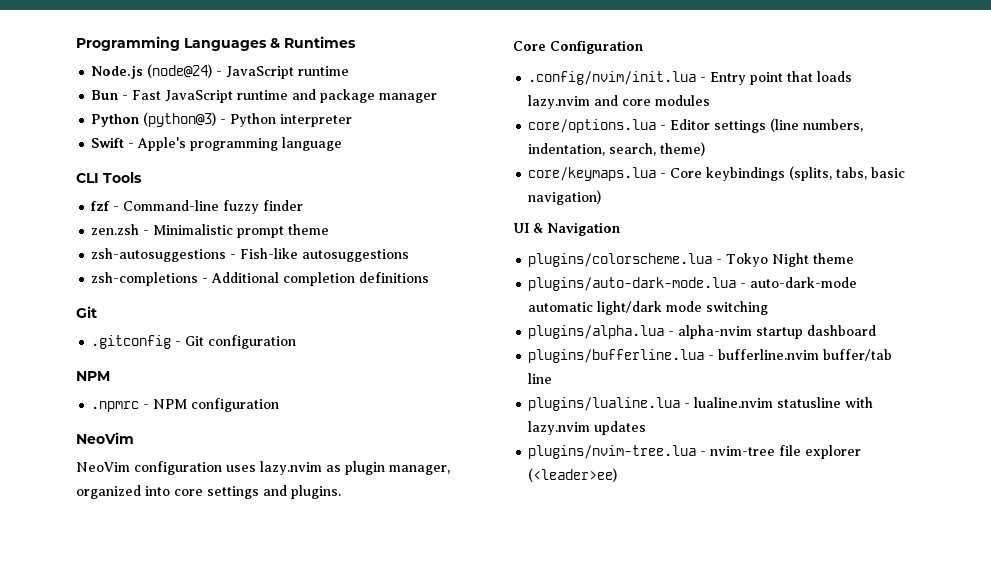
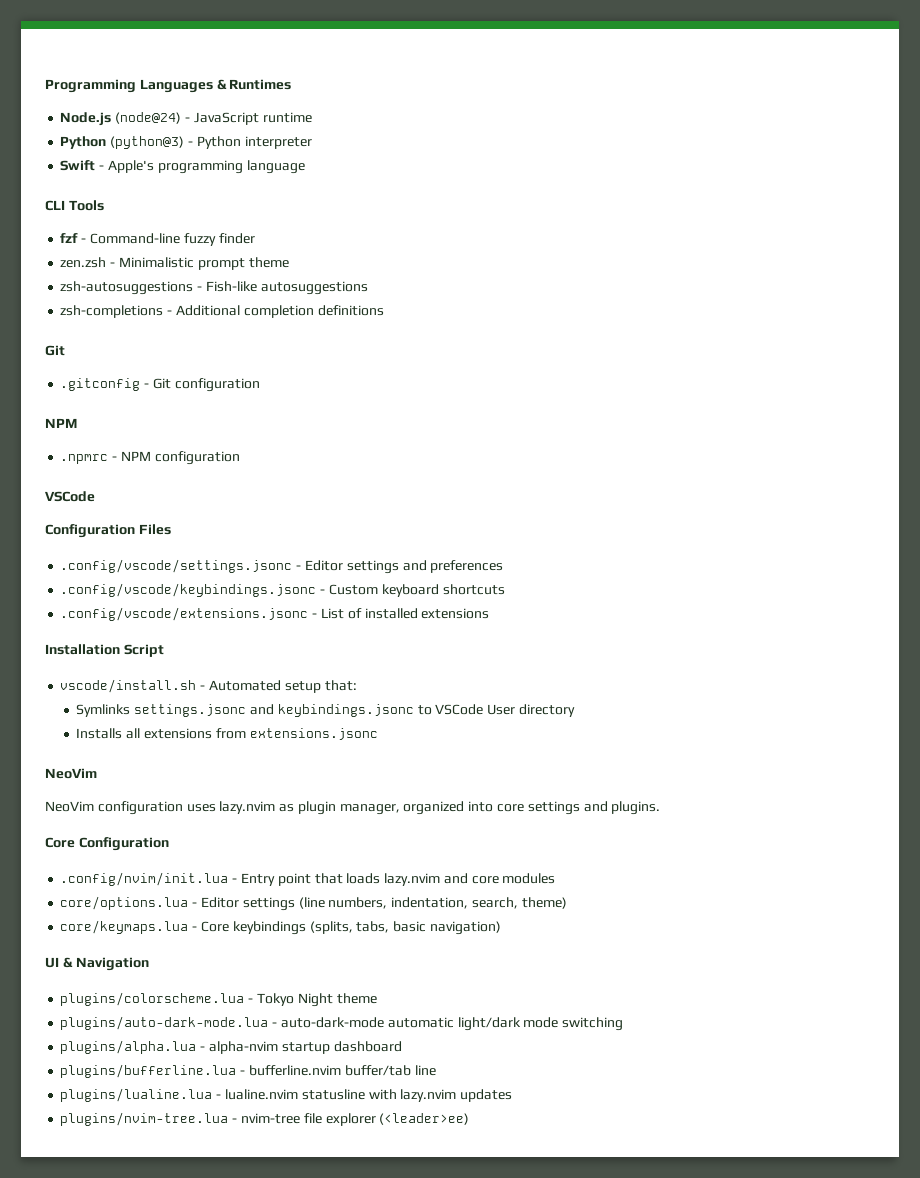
[91,89,438,103] // Bun - Fast JavaScript runtime and package manager -> (312, 117) none
(280, 405) none -> [45,491,95,502] [45,524,171,538] [60,559,504,574] [60,583,505,597] [60,607,490,621] [45,644,164,657] [60,679,357,693] [76,704,575,717] [76,728,378,740] // VSCode // Configuration Files // .config/vscode/settings.jsonc - Editor settings and preferences // .config/vscode/keybindings.jsonc - Custom keyboard shortcuts // .config/vscode/extensions.jsonc - List of installed extensions // Installation Script // vscode/install.sh - Automated setup that: // Symlinks settings.jsonc and keybindings.jsonc to VSCode User directory // Installs all extensions from extensions.jsonc

